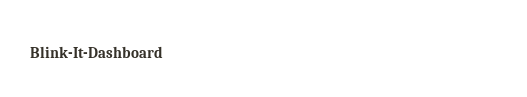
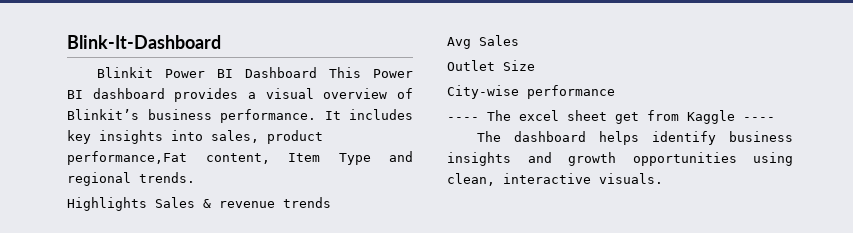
(163, 52) none -> [96,67,413,78] [67,88,413,102] [67,109,413,123] [67,130,323,144] [67,151,413,165] [67,172,195,186] [67,197,331,211] [447,35,519,49] [447,60,535,71] [447,85,615,99] [447,110,775,124] [476,131,793,145] [447,152,793,166] [447,173,663,186] // Blinkit Power BI Dashboard This Power BI dashboard provides a visual overview of Blinkit’s business performance. It includes key insights into sales, product performance,Fat content, Item Type and regional trends. // Highlights Sales & revenue trends // Avg Sales // Outlet Size // City-wise performance // ---- The excel sheet get from Kaggle ---- // The dashboard helps identify business insights and growth opportunities using clean, interactive visuals.

